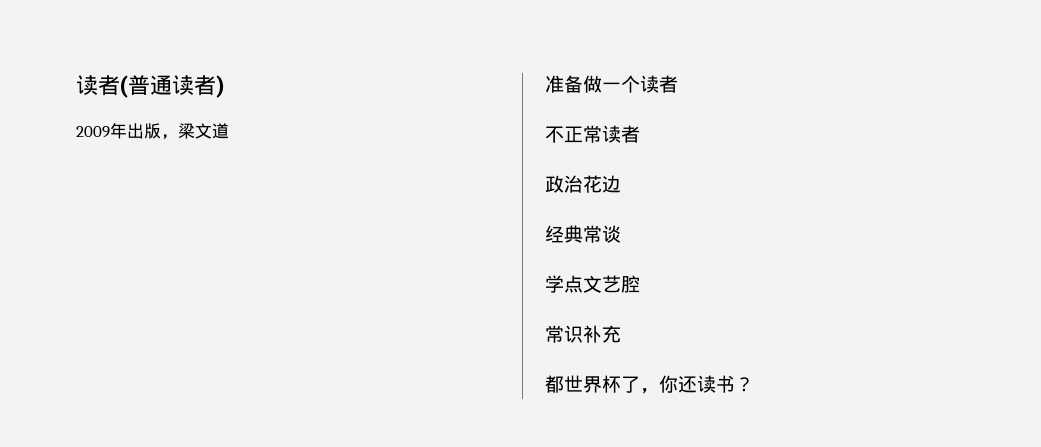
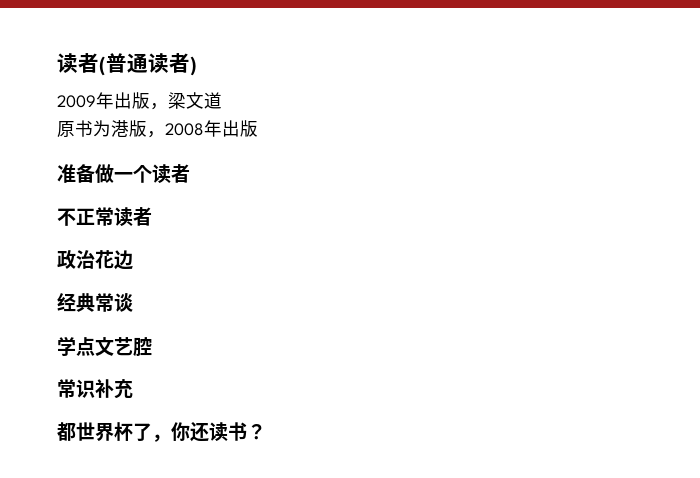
(229, 131) none -> [57,120,258,138] // 原书为港版，2008年出版

